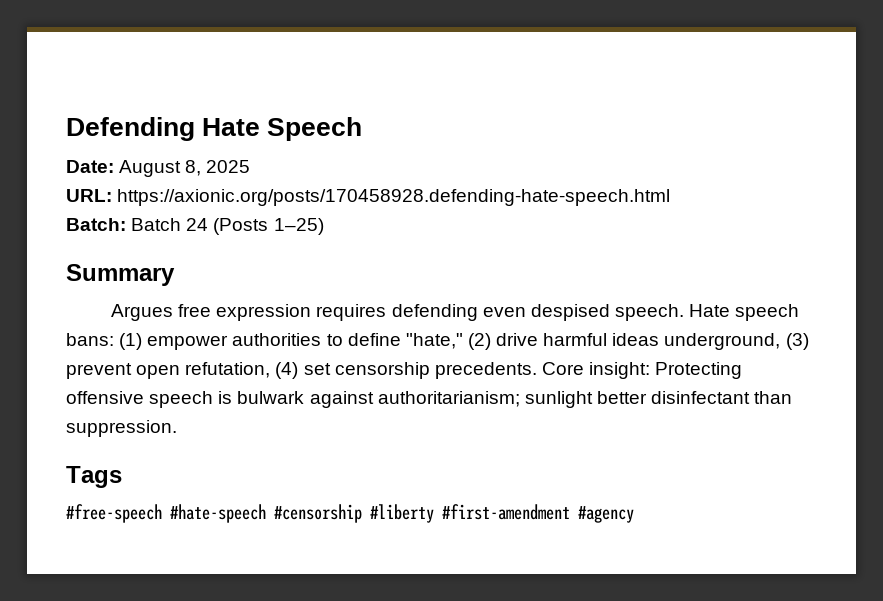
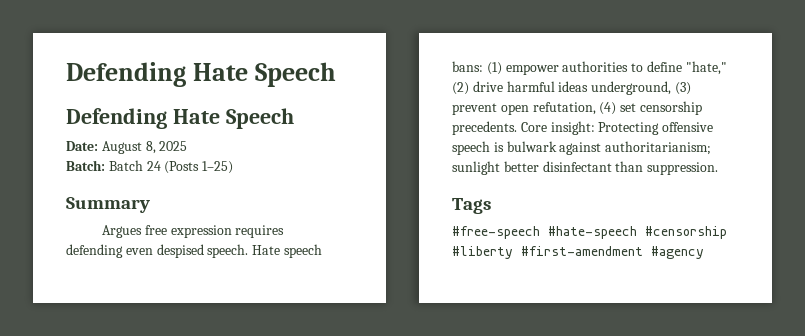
[66,117,363,141] Defending Hate Speech -> [66,62,336,87] [66,108,294,129] Defending Hate Speech // Defending Hate Speech
[66,189,671,206] // URL: https://axionic.org/posts/170458928.defending-hate-speech.html -> (188, 146) none

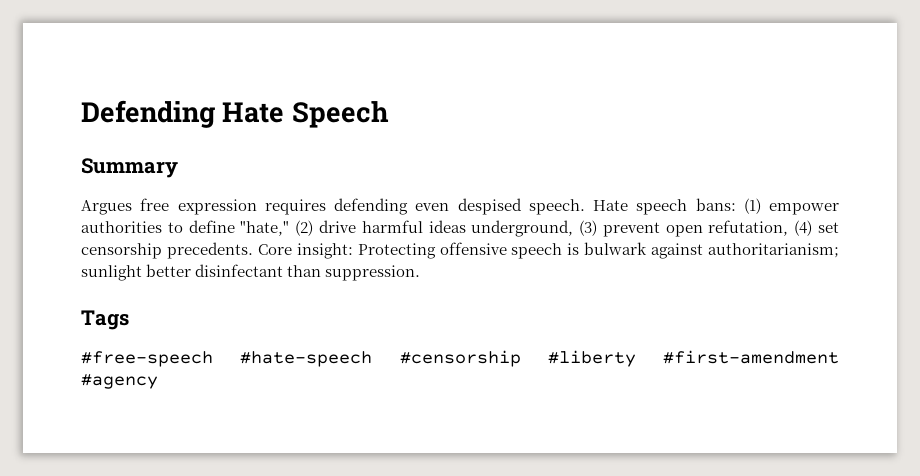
[66,62,336,87] [66,108,294,129] [66,141,188,154] [66,160,234,174] Defending Hate Speech // Defending Hate Speech // Date: August 8, 2025 // Batch: Batch 24 (Posts 1–25) -> [81,100,389,128] Defending Hate Speech

